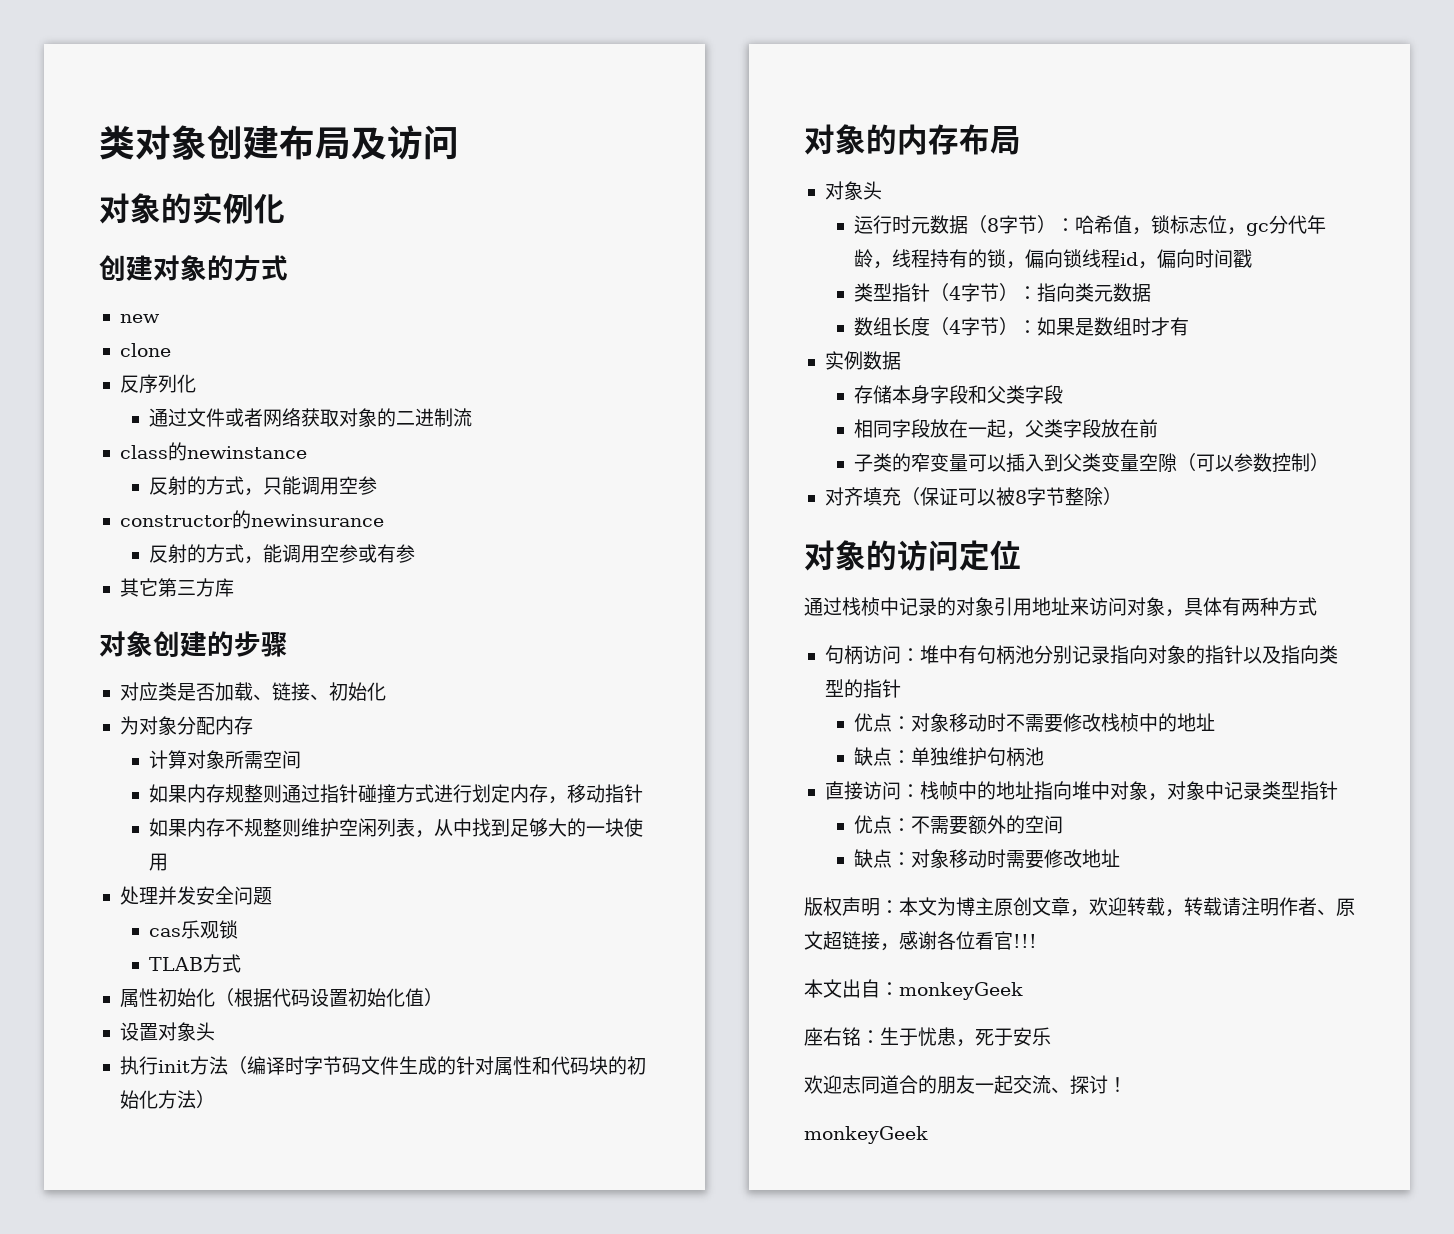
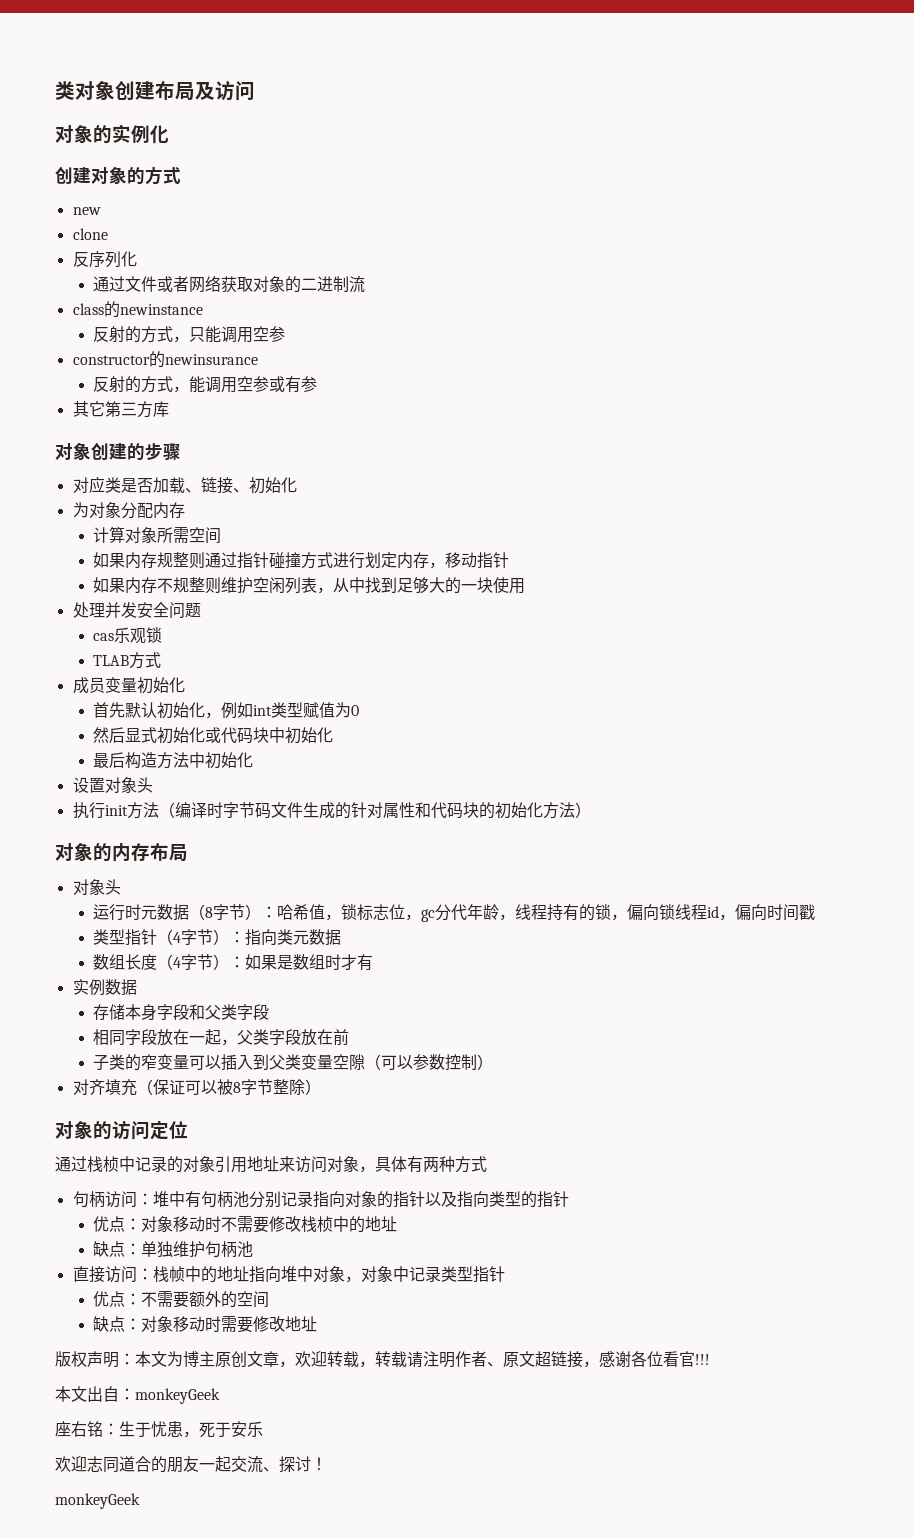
[119,988,443,1008] 属性初始化（根据代码设置初始化值） -> [72,677,185,694] [93,702,360,719] [93,727,334,744] [93,752,254,769] 成员变量初始化 // 首先默认初始化，例如int类型赋值为0 // 然后显式初始化或代码块中初始化 // 最后构造方法中初始化

